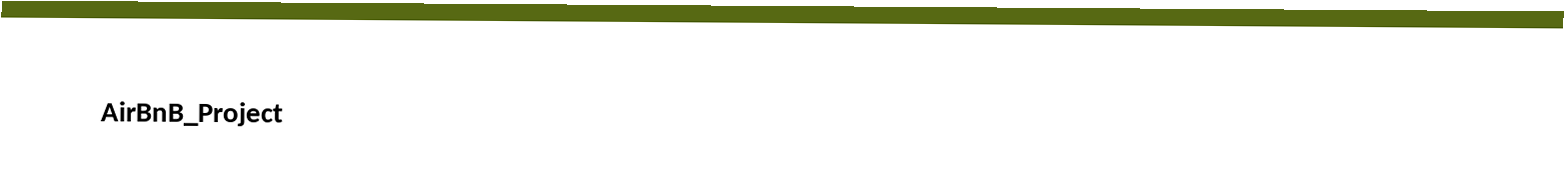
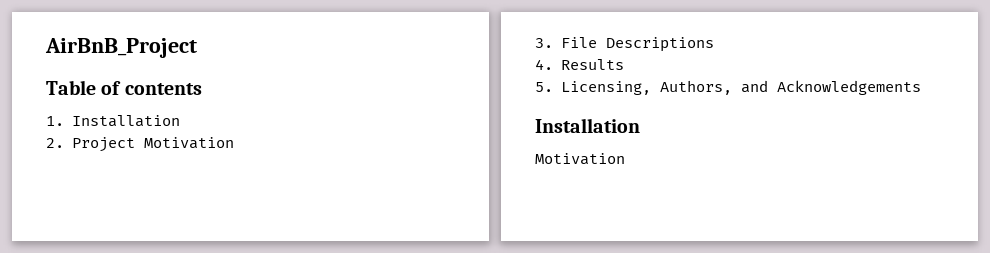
(283, 114) none -> [46,80,202,95] [46,115,180,127] [46,137,234,152] [535,37,714,52] [535,59,624,70] [535,80,921,95] [535,118,640,133] [535,153,625,165] // Table of contents // 1. Installation // 2. Project Motivation // 3. File Descriptions // 4. Results // 5. Licensing, Authors, and Acknowledgements // Installation // Motivation

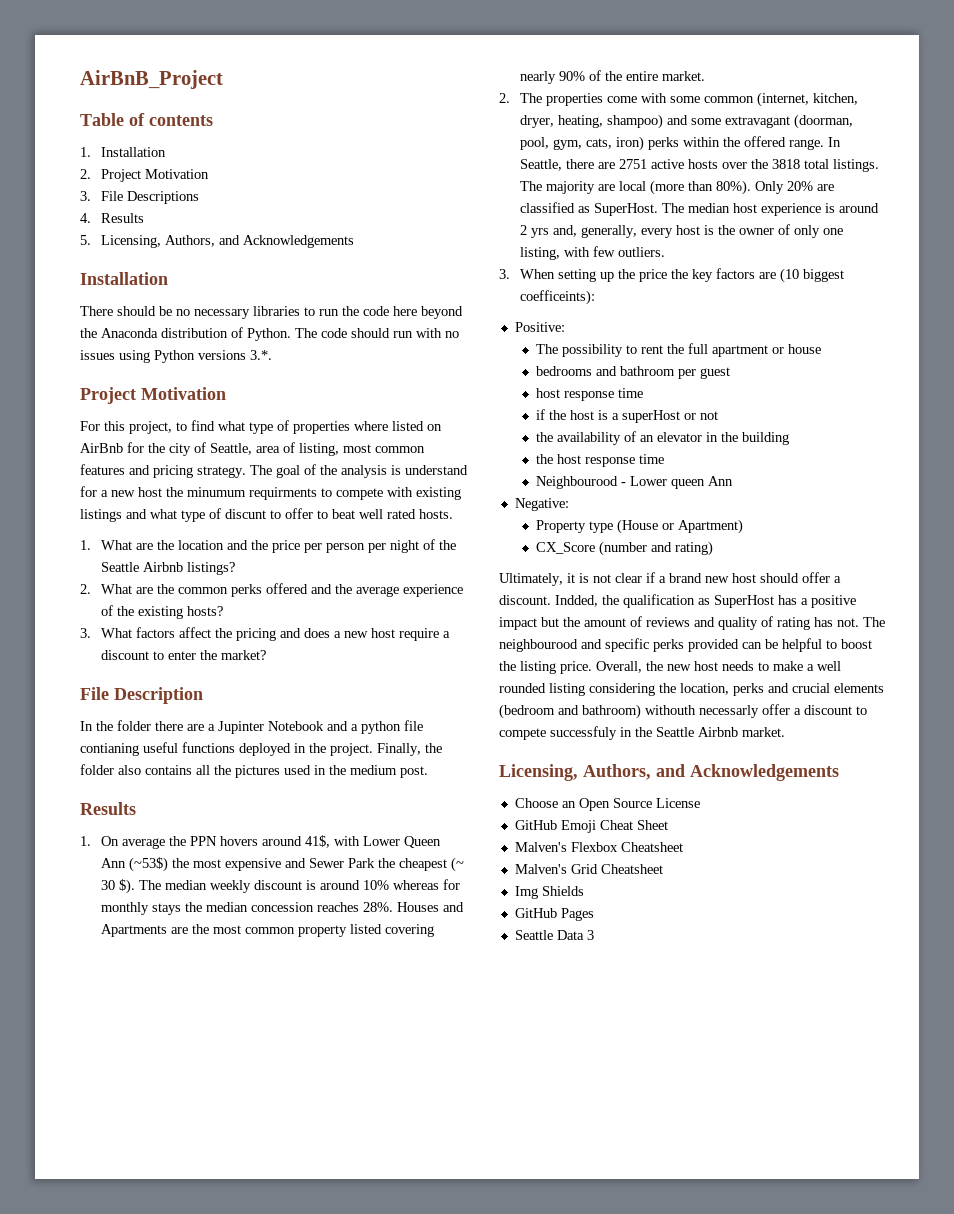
[535,153,625,165] Motivation -> [80,306,463,319] [80,327,459,341] [80,350,272,363] [80,387,226,404] [80,420,442,434] [80,442,425,456] [80,464,468,478] [80,486,461,500] [80,508,453,522] [80,539,457,553] [101,562,236,575] [80,583,464,597] [101,605,224,619] [80,627,451,641] [101,650,267,660] [80,687,203,704] [80,720,423,734] [80,742,442,756] [80,764,428,778] [80,802,136,815] [80,835,442,849] [101,857,465,872] [101,879,461,894] [101,902,465,915] [101,924,435,937] [520,70,706,84] [499,92,859,107] [520,114,854,129] [520,136,842,151] [520,159,880,172] [520,180,835,195] [520,202,880,216] [520,224,844,238] [520,246,666,260] [499,268,845,283] [520,290,596,305] [514,322,565,332] [536,343,822,357] [536,366,731,379] [536,388,644,401] [536,409,719,423] [536,431,790,445] [536,454,665,467] [536,476,734,489] [514,498,569,511] [536,519,744,534] [536,541,714,556] [499,572,841,586] [499,594,856,608] [499,616,885,630] [499,638,872,652] [499,661,841,674] [499,683,884,696] [499,704,867,719] [499,726,785,740] [499,764,839,781] [514,798,700,811] [514,820,668,833] [514,842,683,852] [514,864,663,874] [514,886,584,899] [514,908,594,921] [514,930,594,940] There should be no necessary libraries to run the code here beyond the Anaconda distribution of Python. The code should run with no issues using Python versions 3.*. // Project Motivation // For this project, to find what type of properties where listed on AirBnb for the city of Seattle, area of listing, most common features and pricing strategy. The goal of the analysis is understand for a new host the minumum requirments to compete with existing listings and what type of discunt to offer to beat well rated hosts. // 1. What are the location and the price per person per night of the Seattle Airbnb listings? // 2. What are the common perks offered and the average experience of the existing hosts? // 3. What factors affect the pricing and does a new host require a discount to enter the market? // File Description // In the folder there are a Jupinter Notebook and a python file contianing useful functions deployed in the project. Finally, the folder also contains all the pictures used in the medium post. // Results // 1. On average the PPN hovers around 41$, with Lower Queen Ann (~53$) the most expensive and Sewer Park the cheapest (~ 30 $). The median weekly discount is around 10% whereas for monthly stays the median concession reaches 28%. Houses and Apartments are the most common property listed covering nearly 90% of the entire market. // 2. The properties come with some common (internet, kitchen, dryer, heating, shampoo) and some extravagant (doorman, pool, gym, cats, iron) perks within the offered range. In Seattle, there are 2751 active hosts over the 3818 total listings. The majority are local (more than 80%). Only 20% are classified as SuperHost. The median host experience is around 2 yrs and, generally, every host is the owner of only one listing, with few outliers. // 3. When setting up the price the key factors are (10 biggest coefficeints): // Positive: // The possibility to rent the full apartment or house // bedrooms and bathroom per guest // host response time // if the host is a superHost or not // the availability of an elevator in the building // the host response time // Neighbourood - Lower queen Ann // Negative: // Property type (House or Apartment) // CX_Score (number and rating) // Ultimately, it is not clear if a brand new host should offer a discount. Indded, the qualification as SuperHost has a positive impact but the amount of reviews and quality of rating has not. The neighbourood and specific perks provided can be helpful to boost the listing price. Overall, the new host needs to make a well rounded listing considering the location, perks and crucial elements (bedroom and bathroom) withouth necessarly offer a discount to compete successfuly in the Seattle Airbnb market. // Licensing, Authors, and Acknowledgements // Choose an Open Source License // GitHub Emoji Cheat Sheet // Malven's Flexbox Cheatsheet // Malven's Grid Cheatsheet // Img Shields // GitHub Pages // Seattle Data 3

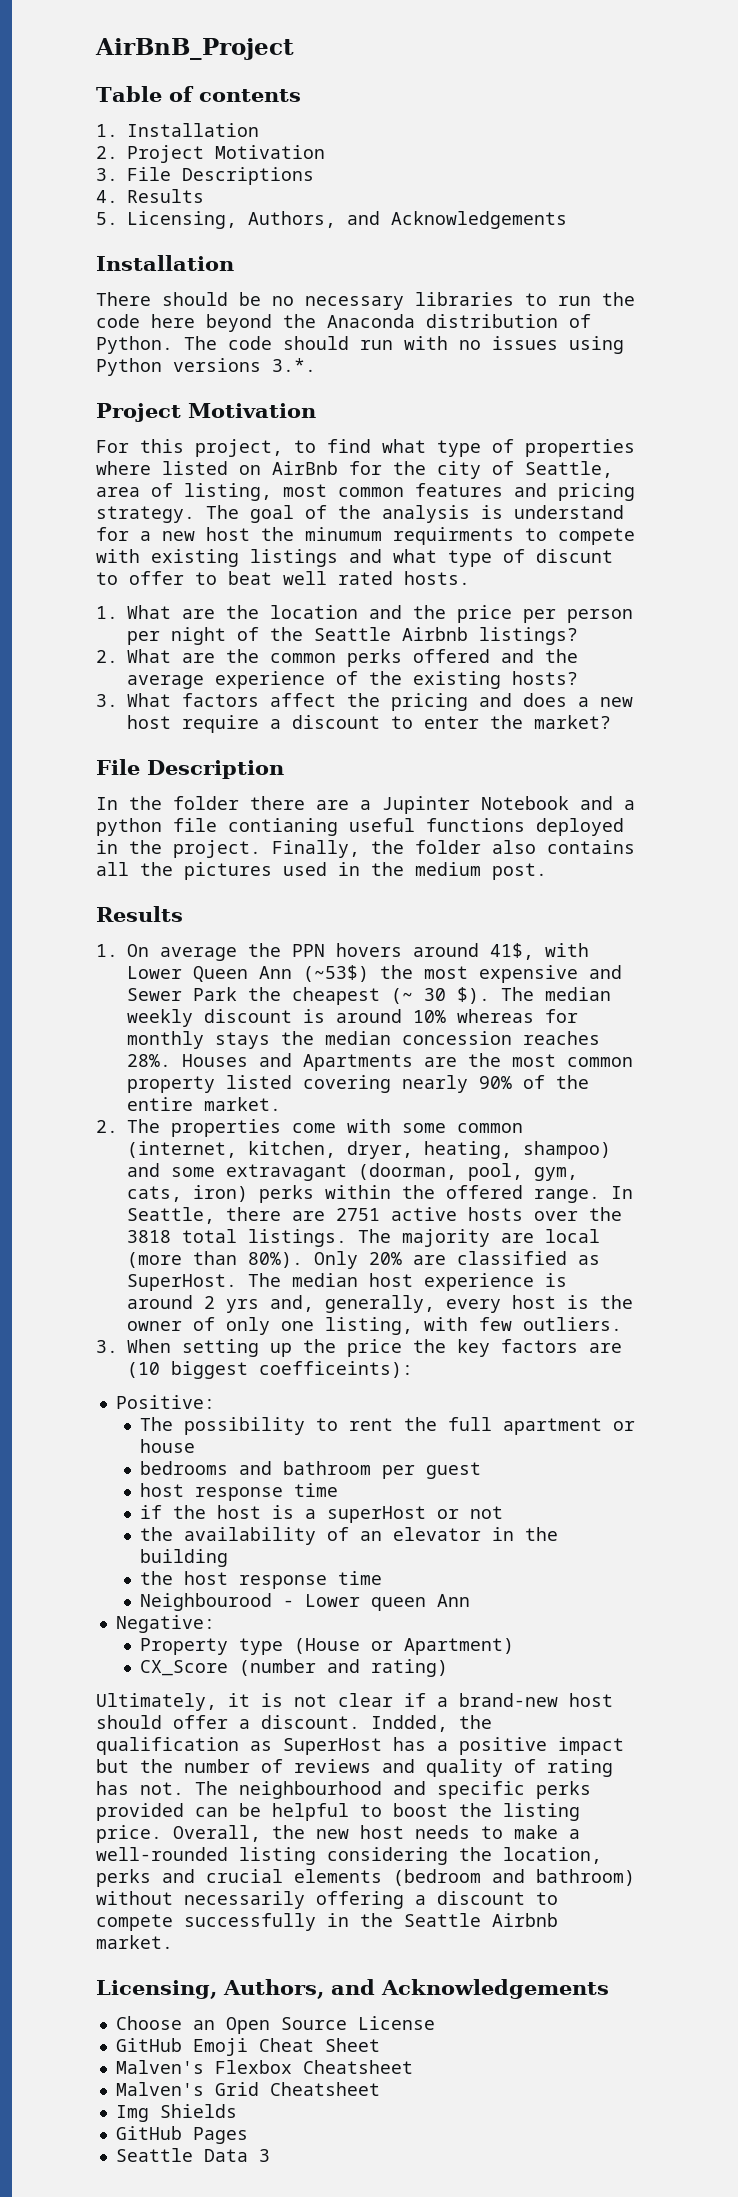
[669,573,729,583] brand new -> [459,1693,558,1707] brand-new
[584,618,626,627] amount -> [184,1759,250,1773] number
[499,639,578,652] neighbourood -> [239,1781,382,1799] neighbourhood
[817,661,841,671] [499,683,546,693] well rounded -> [96,1847,228,1861] well-rounded
[645,704,790,718] withouth necessarly offer -> [96,1891,404,1909] without necessarily offering
[550,726,617,740] successfuly -> [184,1913,316,1931] successfully

